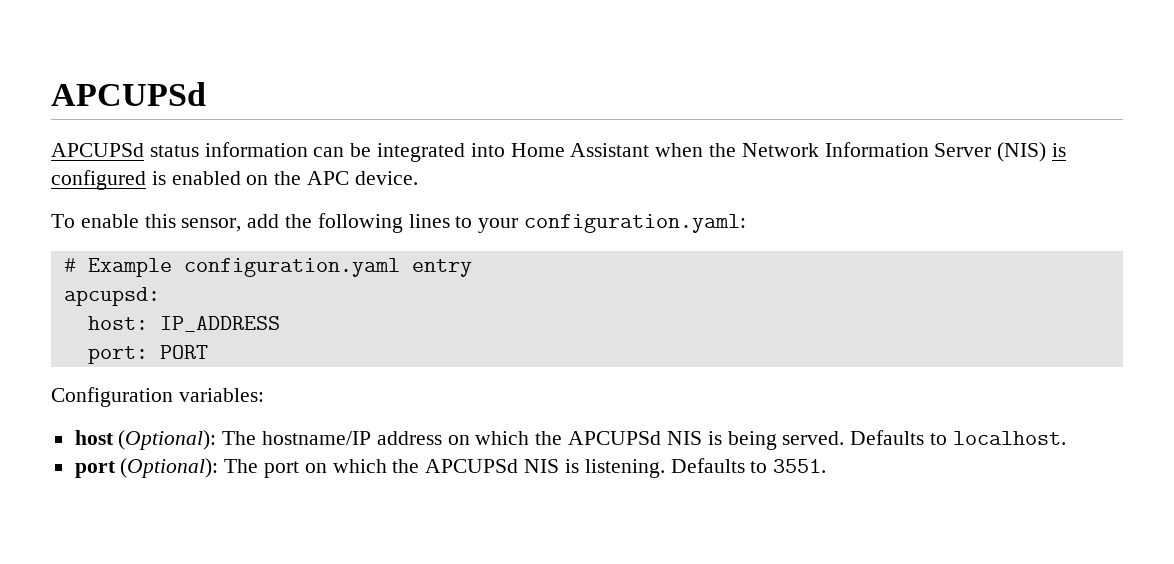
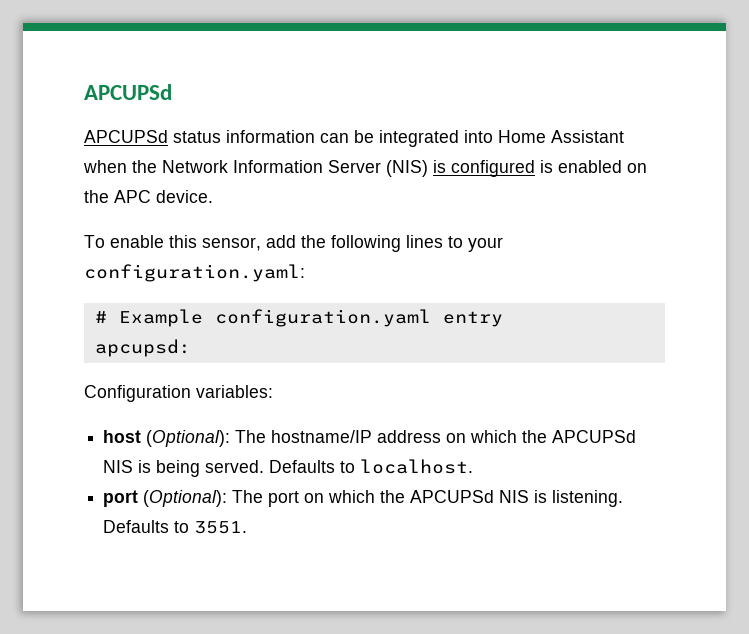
[87,316,280,332] [87,345,208,364] // host: IP_ADDRESS // port: PORT -> (191, 348) none

